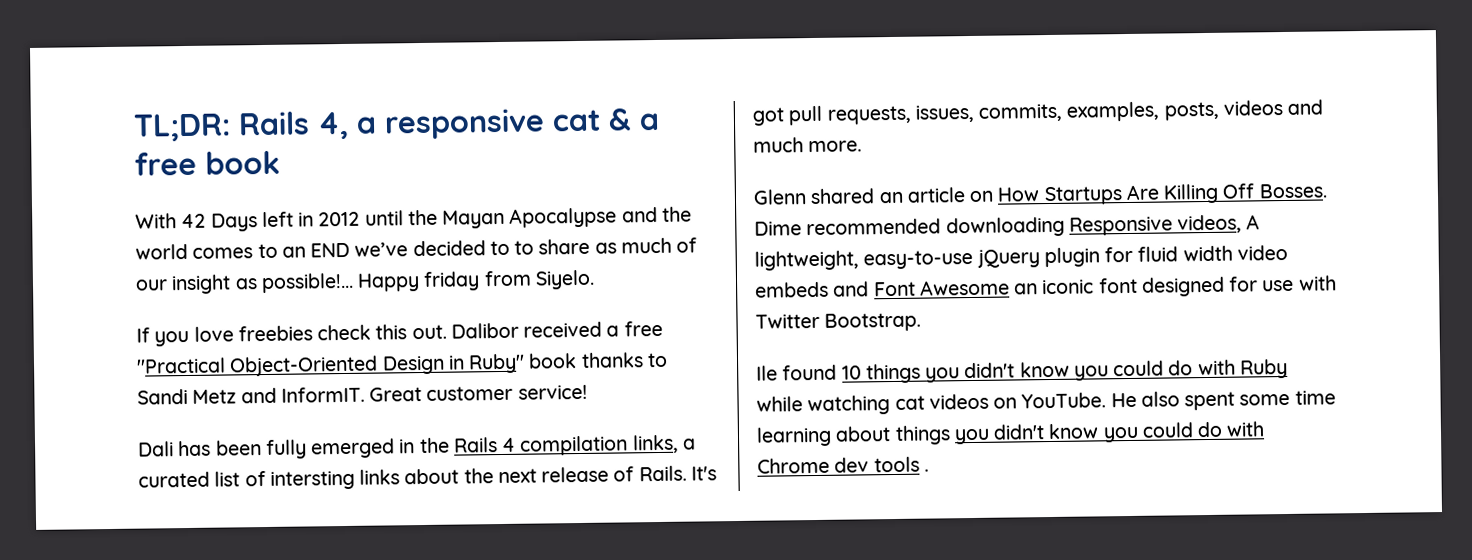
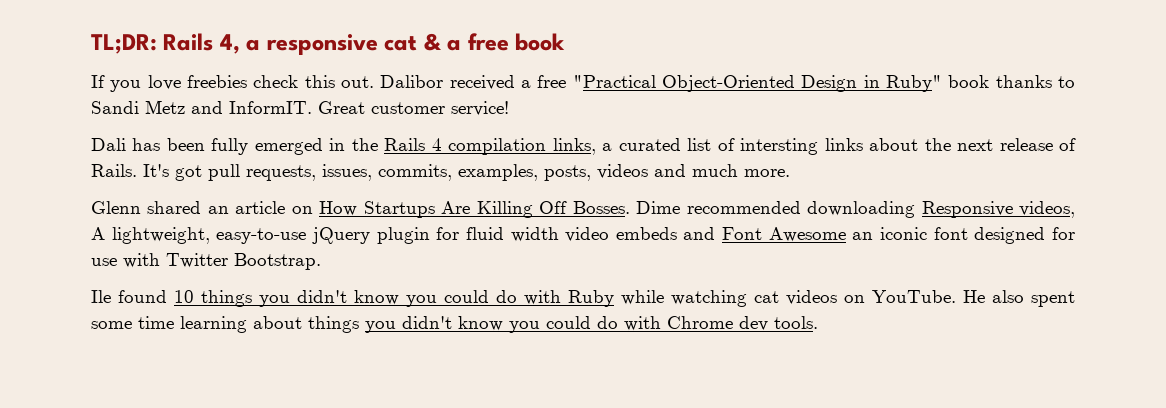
[135,206,692,232] [135,237,698,260] [135,269,595,295] // With 42 Days left in 2012 until the Mayan Apocalypse and the world comes to an END we’ve decided to to share as much of our insight as possible!... Happy friday from Siyelo. -> (566, 42) none
[873,456,929,473] tools . -> [774,316,818,329] tools.

